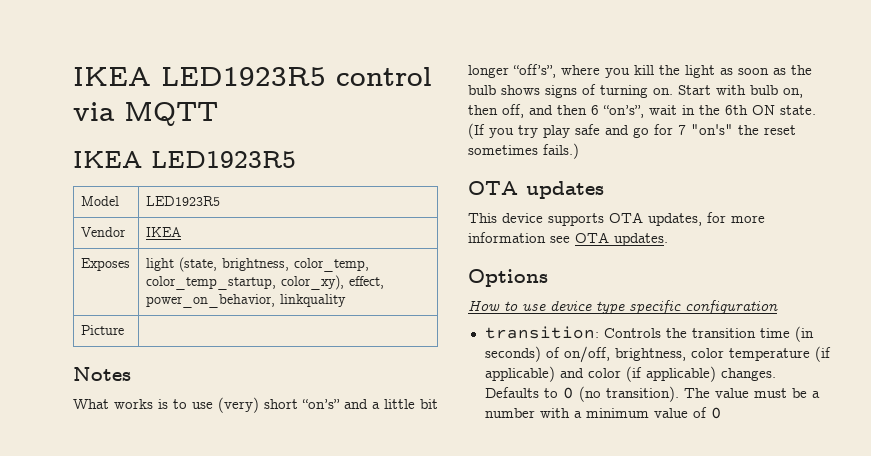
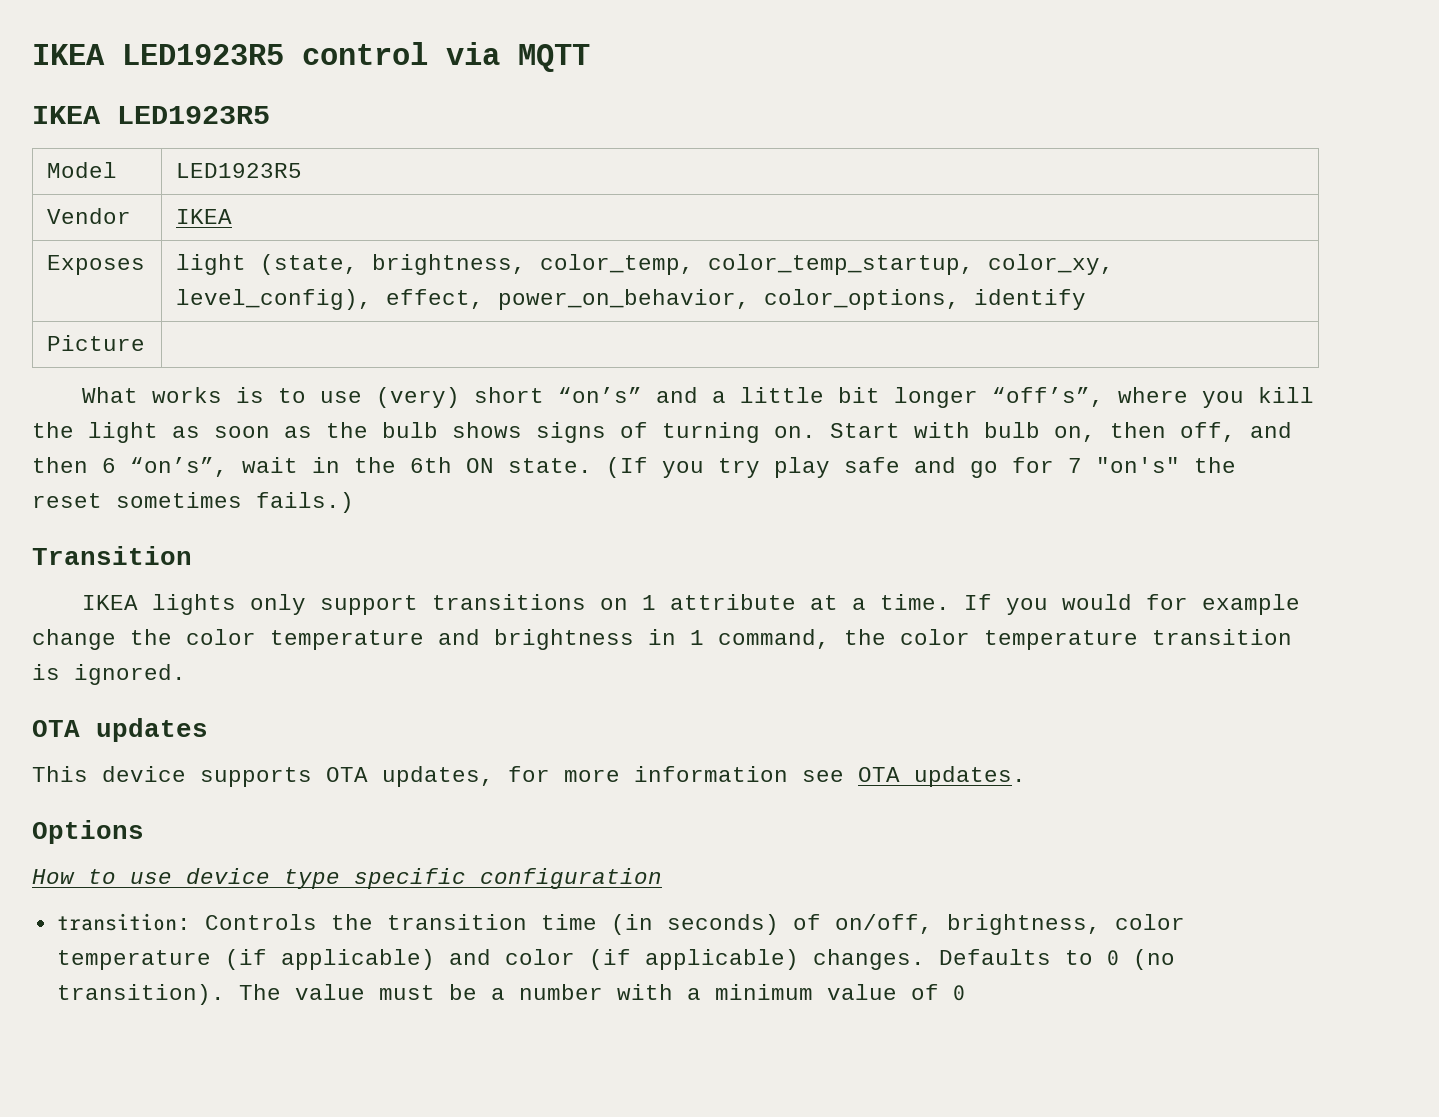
[280,275,384,290] [145,294,346,308] color_xy), effect, power_on_behavior, linkquality -> [988,254,1115,275] [176,289,1087,310] color_xy, level_config), effect, power_on_behavior, color_options, identify
[73,367,131,381] // Notes -> (146, 343) none
(579, 151) none -> [32,546,192,565] [82,594,1301,615] [32,629,1292,650] [32,664,186,685] // Transition // IKEA lights only support transitions on 1 attribute at a time. If you would for example change the color temperature and brightness in 1 command, the color temperature transition is ignored.

